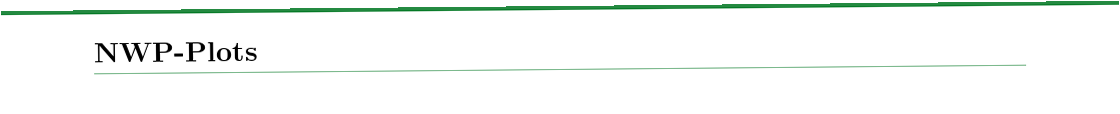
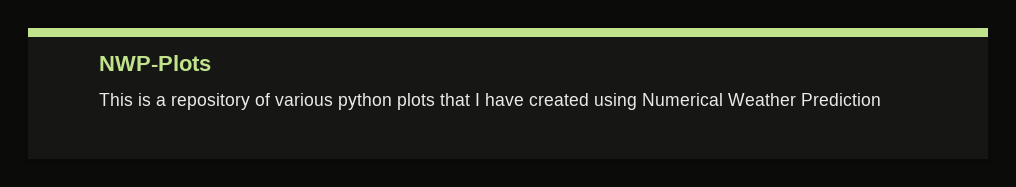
(259, 52) none -> [99,93,881,110] // This is a repository of various python plots that I have created using Numerical Weather Prediction

